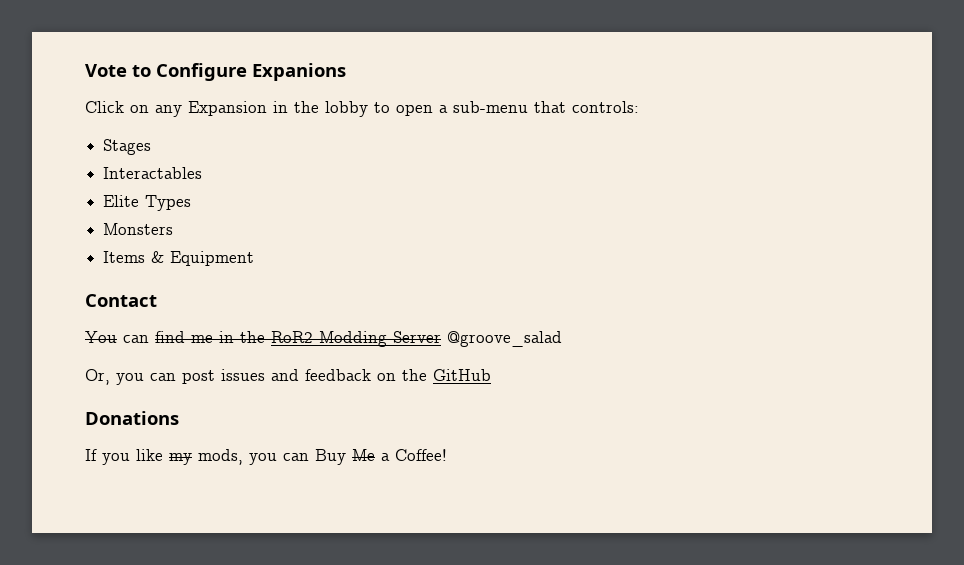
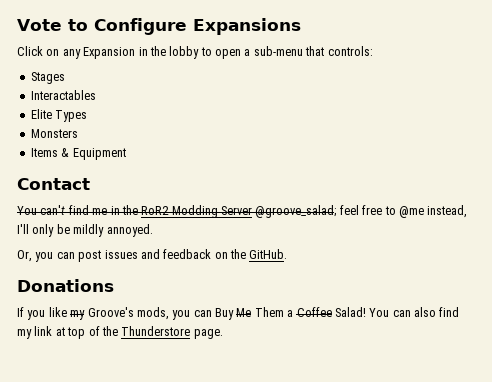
[252,63,346,81] Expanions -> [192,18,301,35] Expansions
[123,335,149,343] can -> [40,205,66,215] can't
[447,331,562,347] @groove_salad -> [255,205,468,218] [17,224,153,237] @groove_salad; feel free to @me instead, I'll only be mildly annoyed.
[433,369,491,381] GitHub -> [249,249,288,259] GitHub.
(192, 459) none -> [87,307,134,317] Groove's
[381,449,447,461] a Coffee! -> [254,307,460,317] [17,326,223,339] Them a Coffee Salad! You can also find my link at top of the Thunderstore page.

